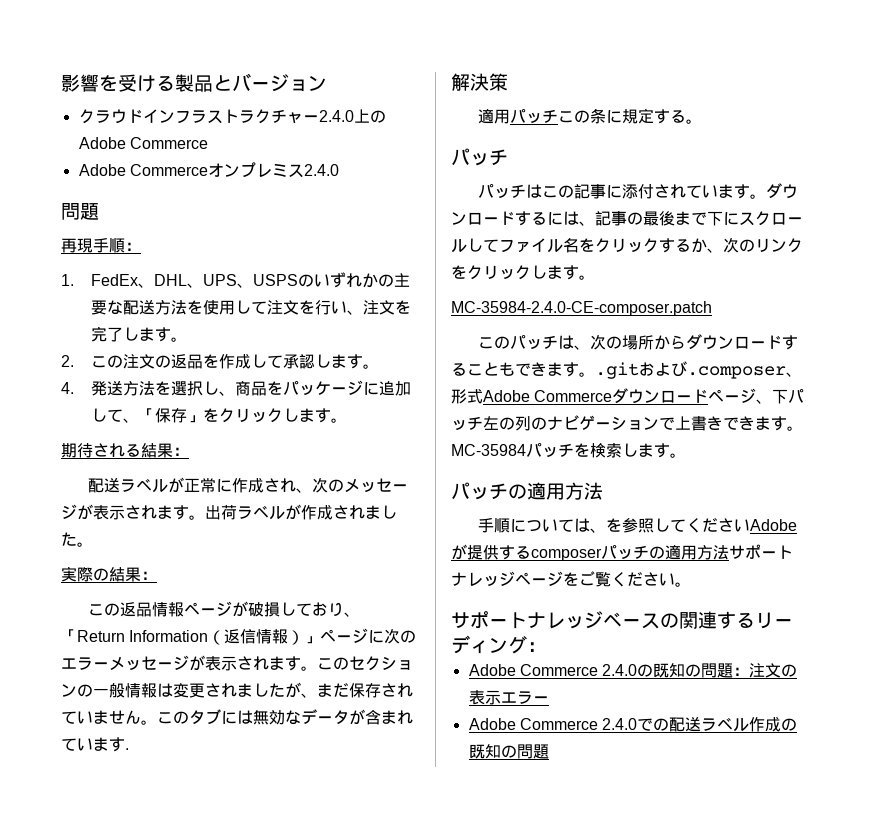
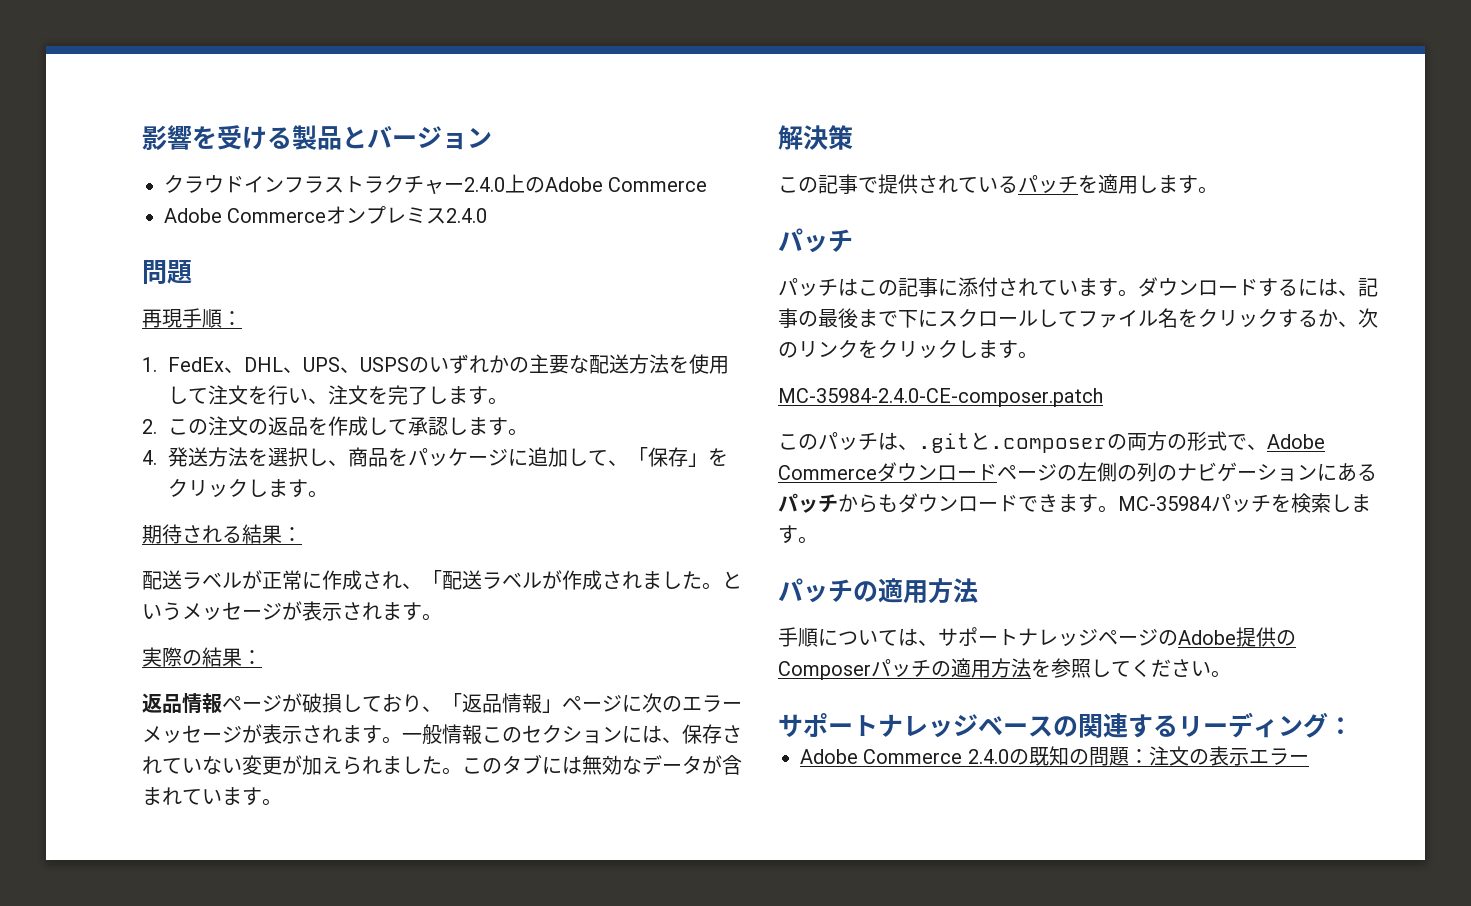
[311,477,408,493] [61,504,397,520] [61,532,93,547] 次のメッセージが表示されます。出荷ラベルが作成されました。 -> [422,570,742,590] [142,601,442,621] 「配送ラベルが作成されました。というメッセージが表示されます。
[87,603,120,616] この -> (262, 657) none
[77,629,305,645] Return Information（返信情報） -> [462,693,542,714] 返品情報
(317, 668) none -> [402,724,482,745] 一般情報
[77,682,413,698] [61,710,141,724] の一般情報は変更されましたが、まだ保存されていません -> [622,724,742,744] [142,755,442,775] には、保存されていない変更が加えられました
[125,748,129,750] . -> [262,798,282,806] 。
[477,108,686,124] 適用パッチこの条に規定する -> [778,174,1198,194] この記事で提供されているパッチを適用します
[589,334,798,350] [451,361,802,379] [451,389,483,404] 次の場所からダウンロードすることもできます。.gitおよび.composer、形式 -> [918,431,1267,453] .gitと.composerの両方の形式で、
[756,389,805,404] [451,416,499,431] 、下パッチ左 -> [1057,462,1117,482] の左側
[659,416,723,431] で上書き -> [1317,463,1377,482] [778,493,1018,513] にあるパッチからもダウンロード
[605,518,797,533] [451,544,729,561] を参照してくださいAdobeが提供するcomposerパッチの適用方法 -> (938, 643) none
[563,571,611,587] をご覧 -> [1158,627,1296,647] [778,658,1131,680] のAdobe提供のComposerパッチの適用方法を参照して
[468,716,798,732] [468,744,549,759] // Adobe Commerce 2.4.0での配送ラベル作成の既知の問題 -> (1309, 759) none

